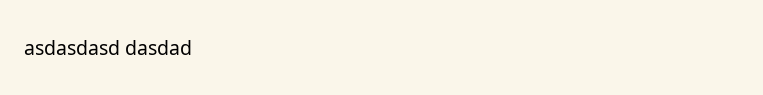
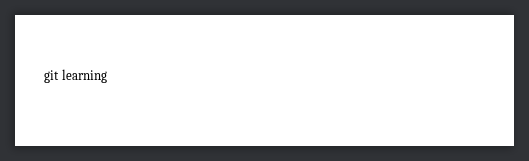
[24,40,193,55] asdasdasd dasdad -> [44,69,107,83] git learning

